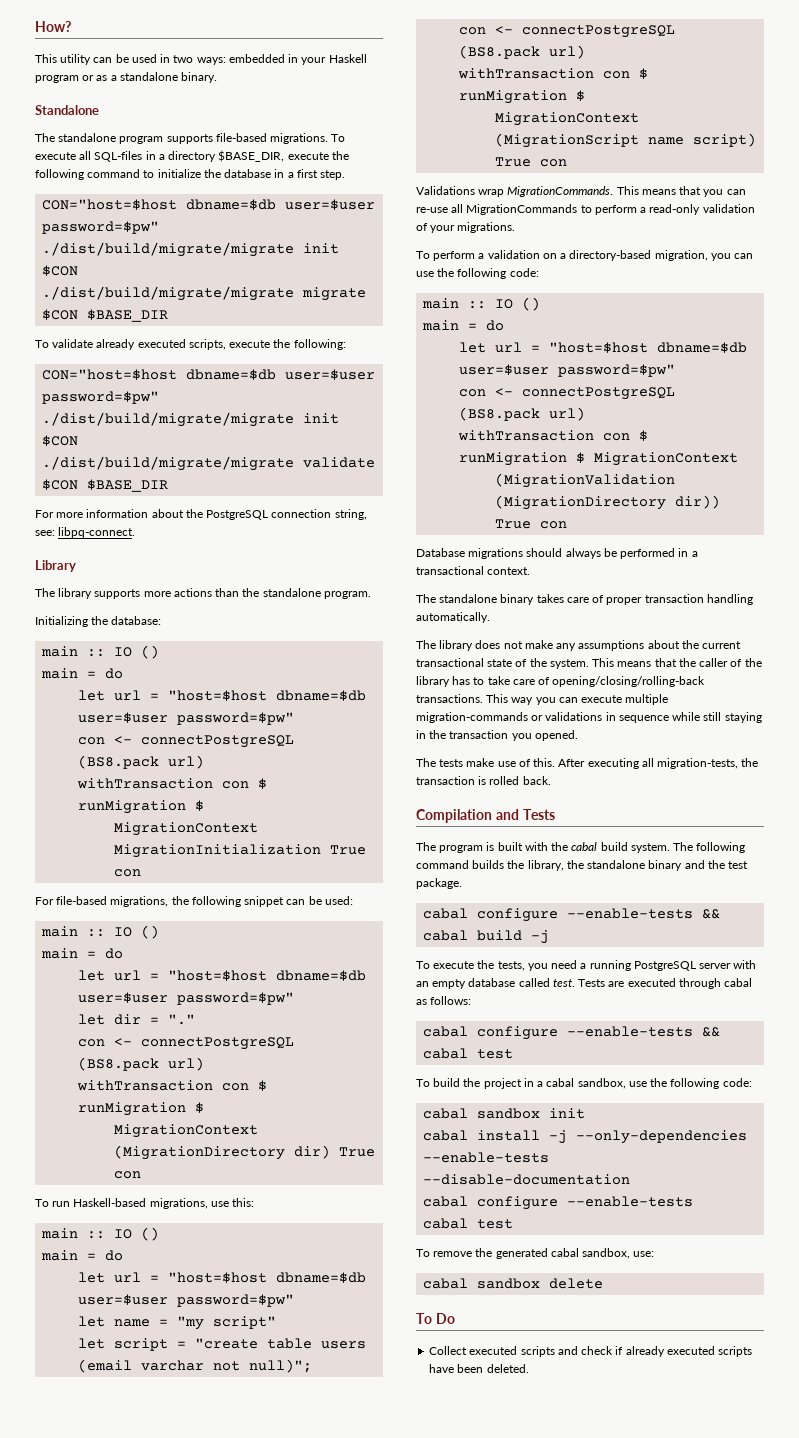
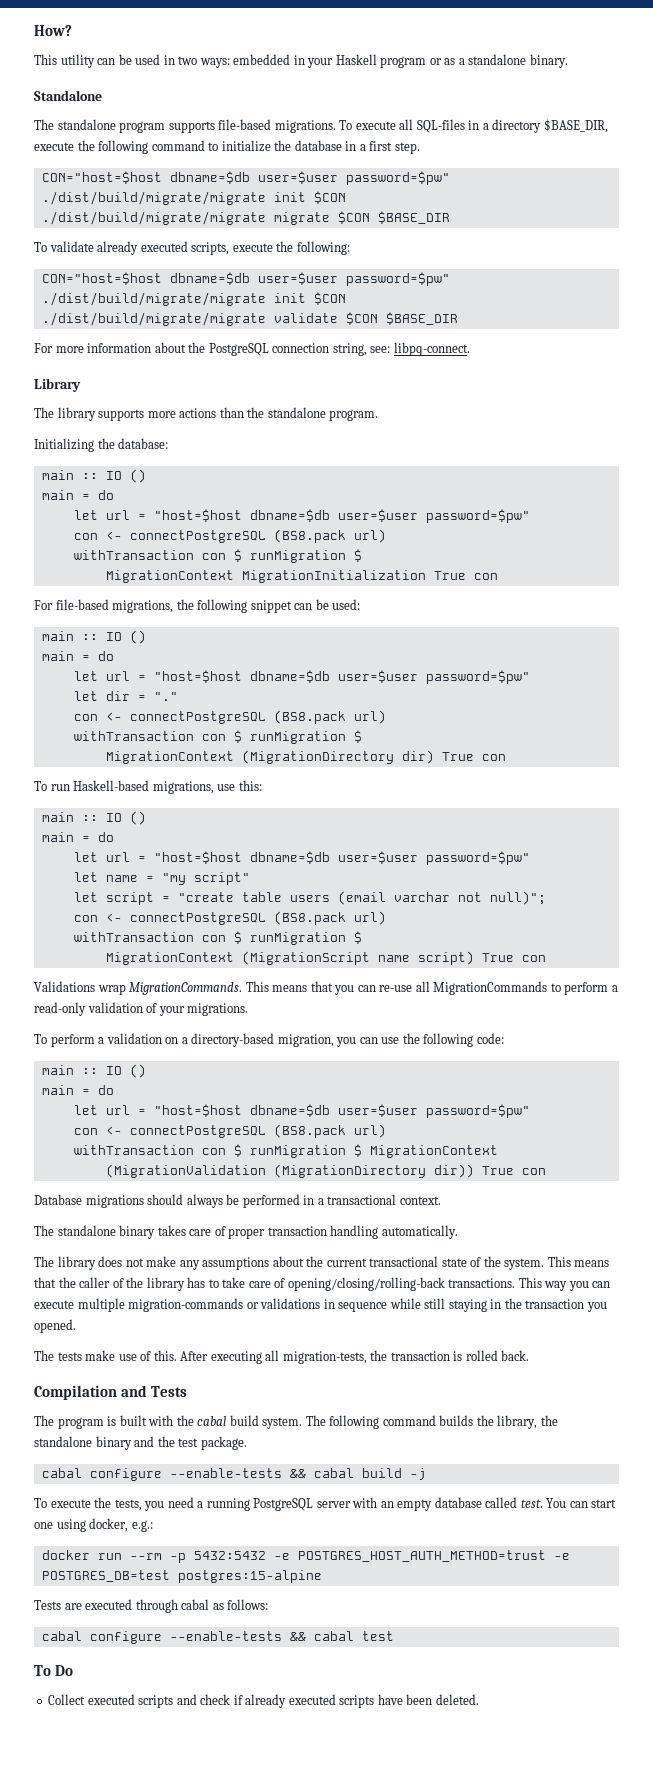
(575, 983) none -> [546,1498,617,1508] [34,1518,153,1532] [41,1550,570,1563] [41,1570,322,1583] You can start one using docker, e.g.: // docker run --rm -p 5432:5432 -e POSTGRES_HOST_AUTH_METHOD=trust -e POSTGRES_DB=test postgres:15-alpine //
[416,1078,752,1089] [423,1108,586,1119] [423,1130,748,1144] [423,1152,550,1163] [423,1174,631,1185] [423,1196,694,1210] [423,1218,514,1229] [416,1248,655,1259] [423,1278,604,1289] // To build the project in a cabal sandbox, use the following code: // cabal sandbox init // cabal install -j --only-dependencies --enable-tests --disable-documentation // cabal configure --enable-tests // cabal test // To remove the generated cabal sandbox, use: // cabal sandbox delete -> (394, 1636) none

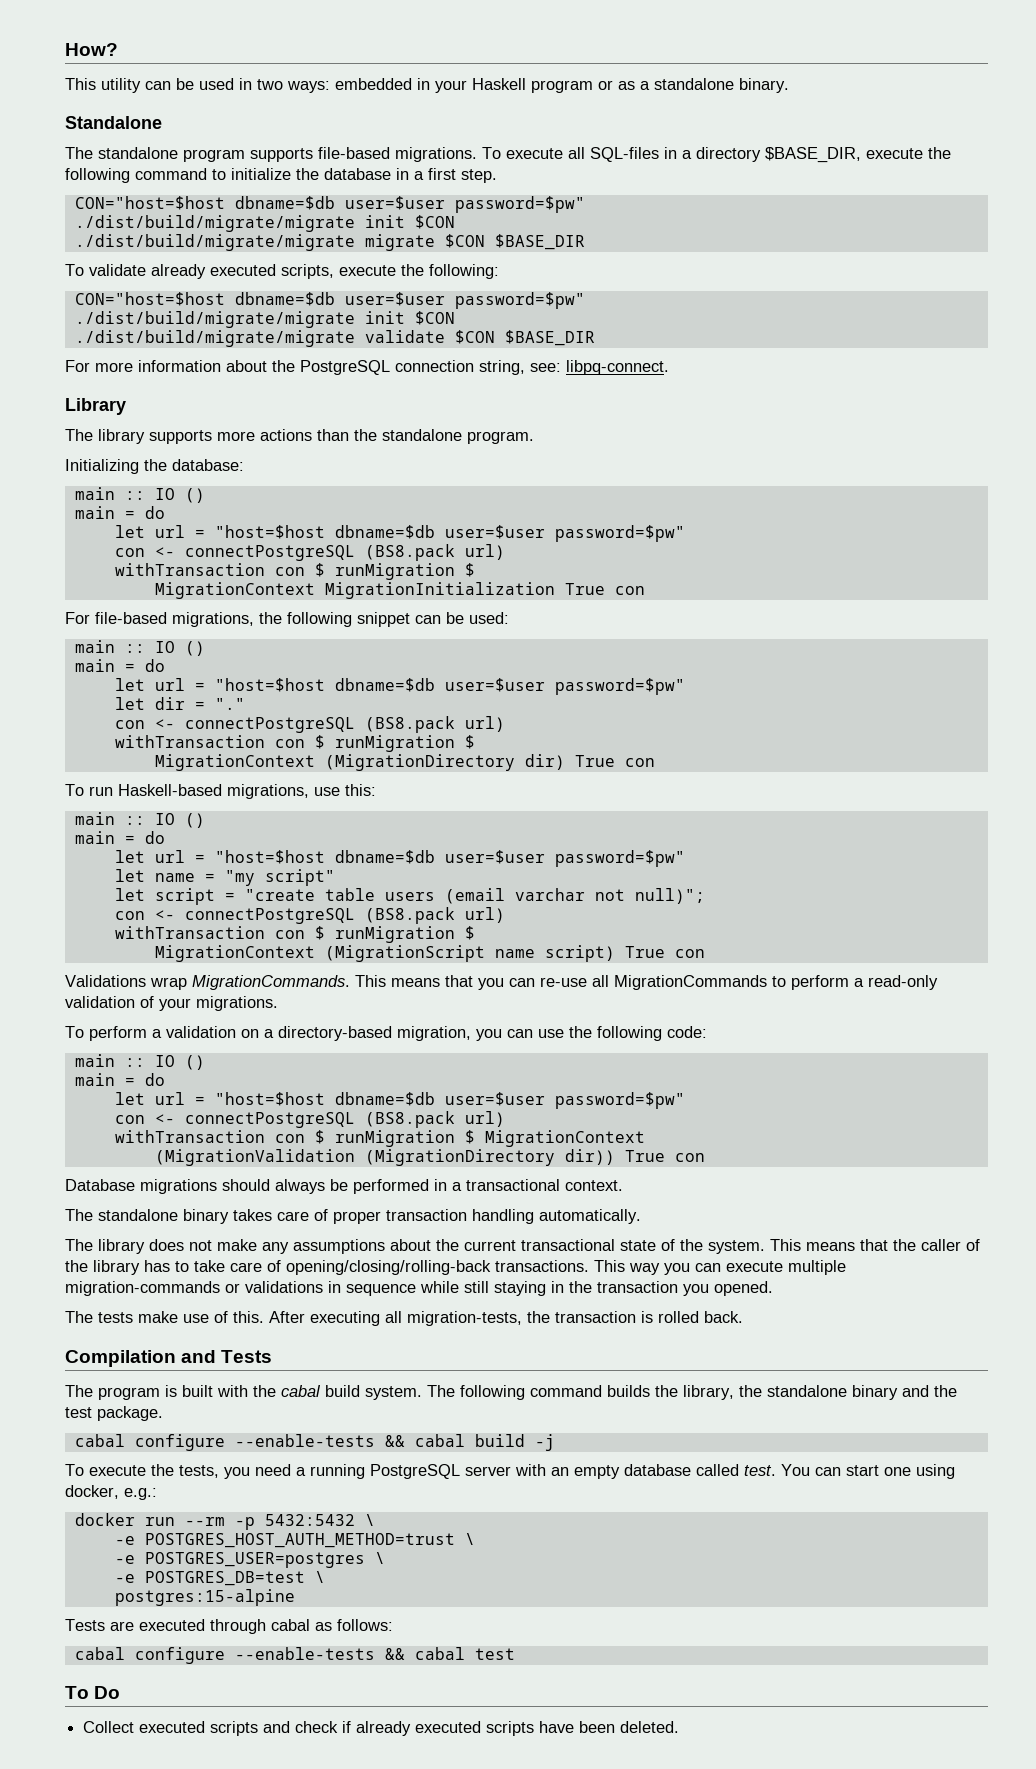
(266, 1555) none -> [364,1514,375,1526] \ //
(546, 1556) none -> [464,1533,475,1545] [114,1552,385,1568] \ // -e POSTGRES_USER=postgres \ //
(170, 1576) none -> [314,1571,325,1583] \ //

